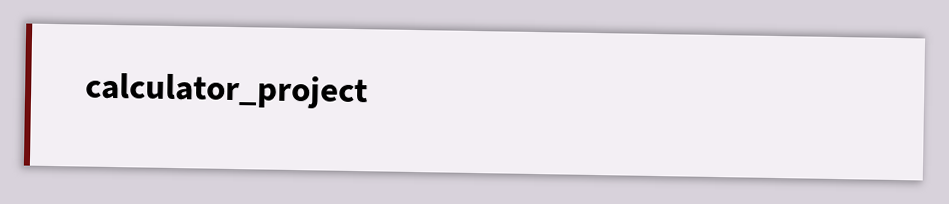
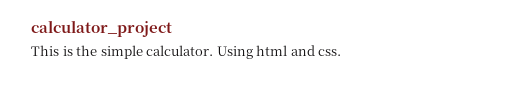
(368, 91) none -> [31,45,342,59] // This is the simple calculator. Using html and css.

